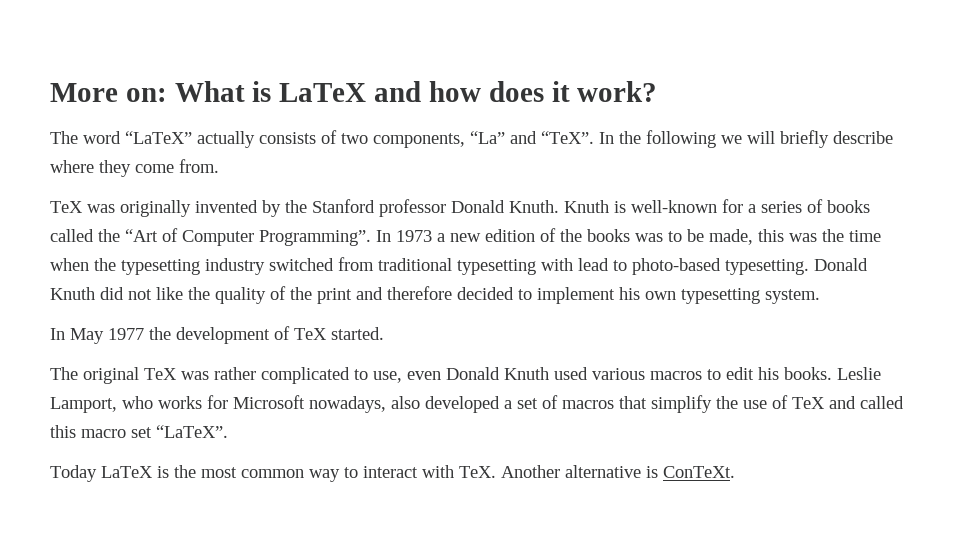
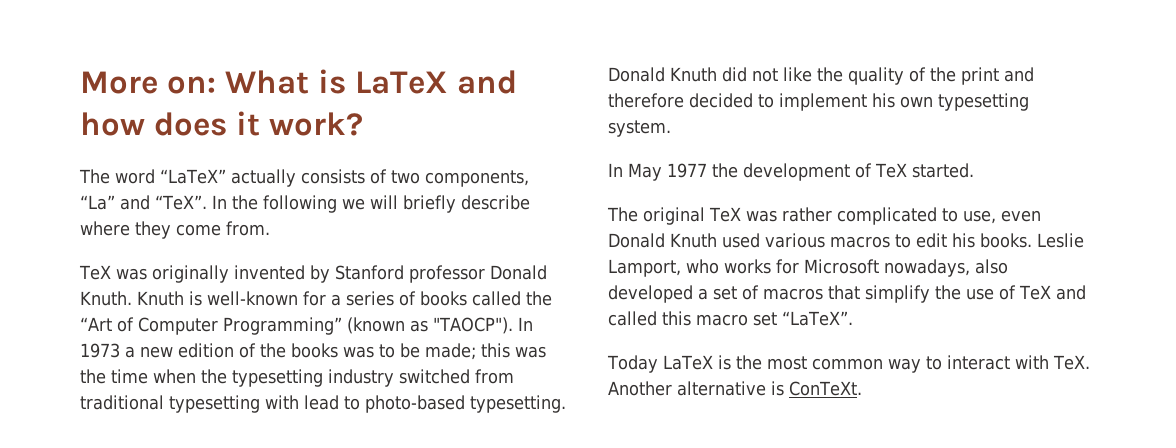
[285,200,307,213] the -> (330, 274) none
[259,230,371,246] Programming”. -> [222,317,513,335] Programming” (known as "TAOCP").
[709,229,753,245] made, -> [425,343,476,360] made;

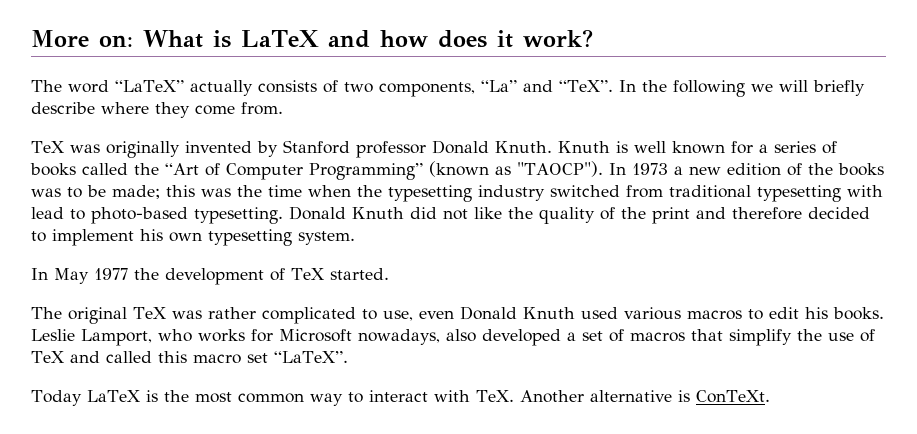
[207,291,298,306] well-known -> [633,141,725,154] well known

